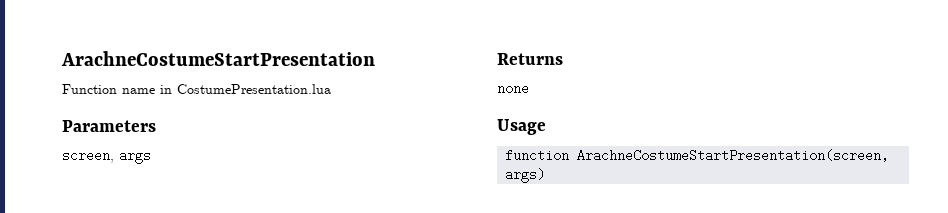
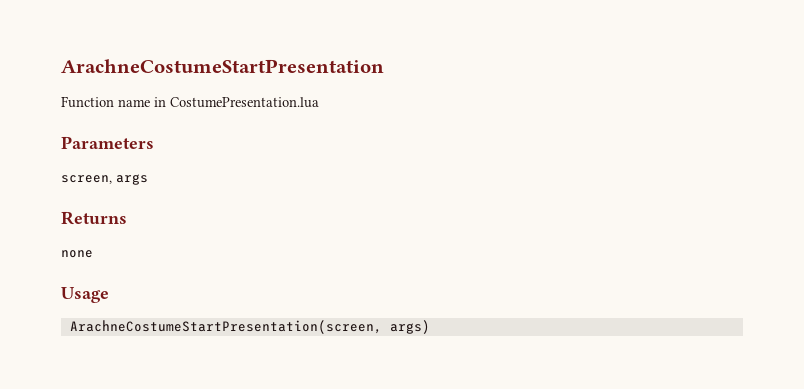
[505,149,570,162] function -> (109, 295) none

